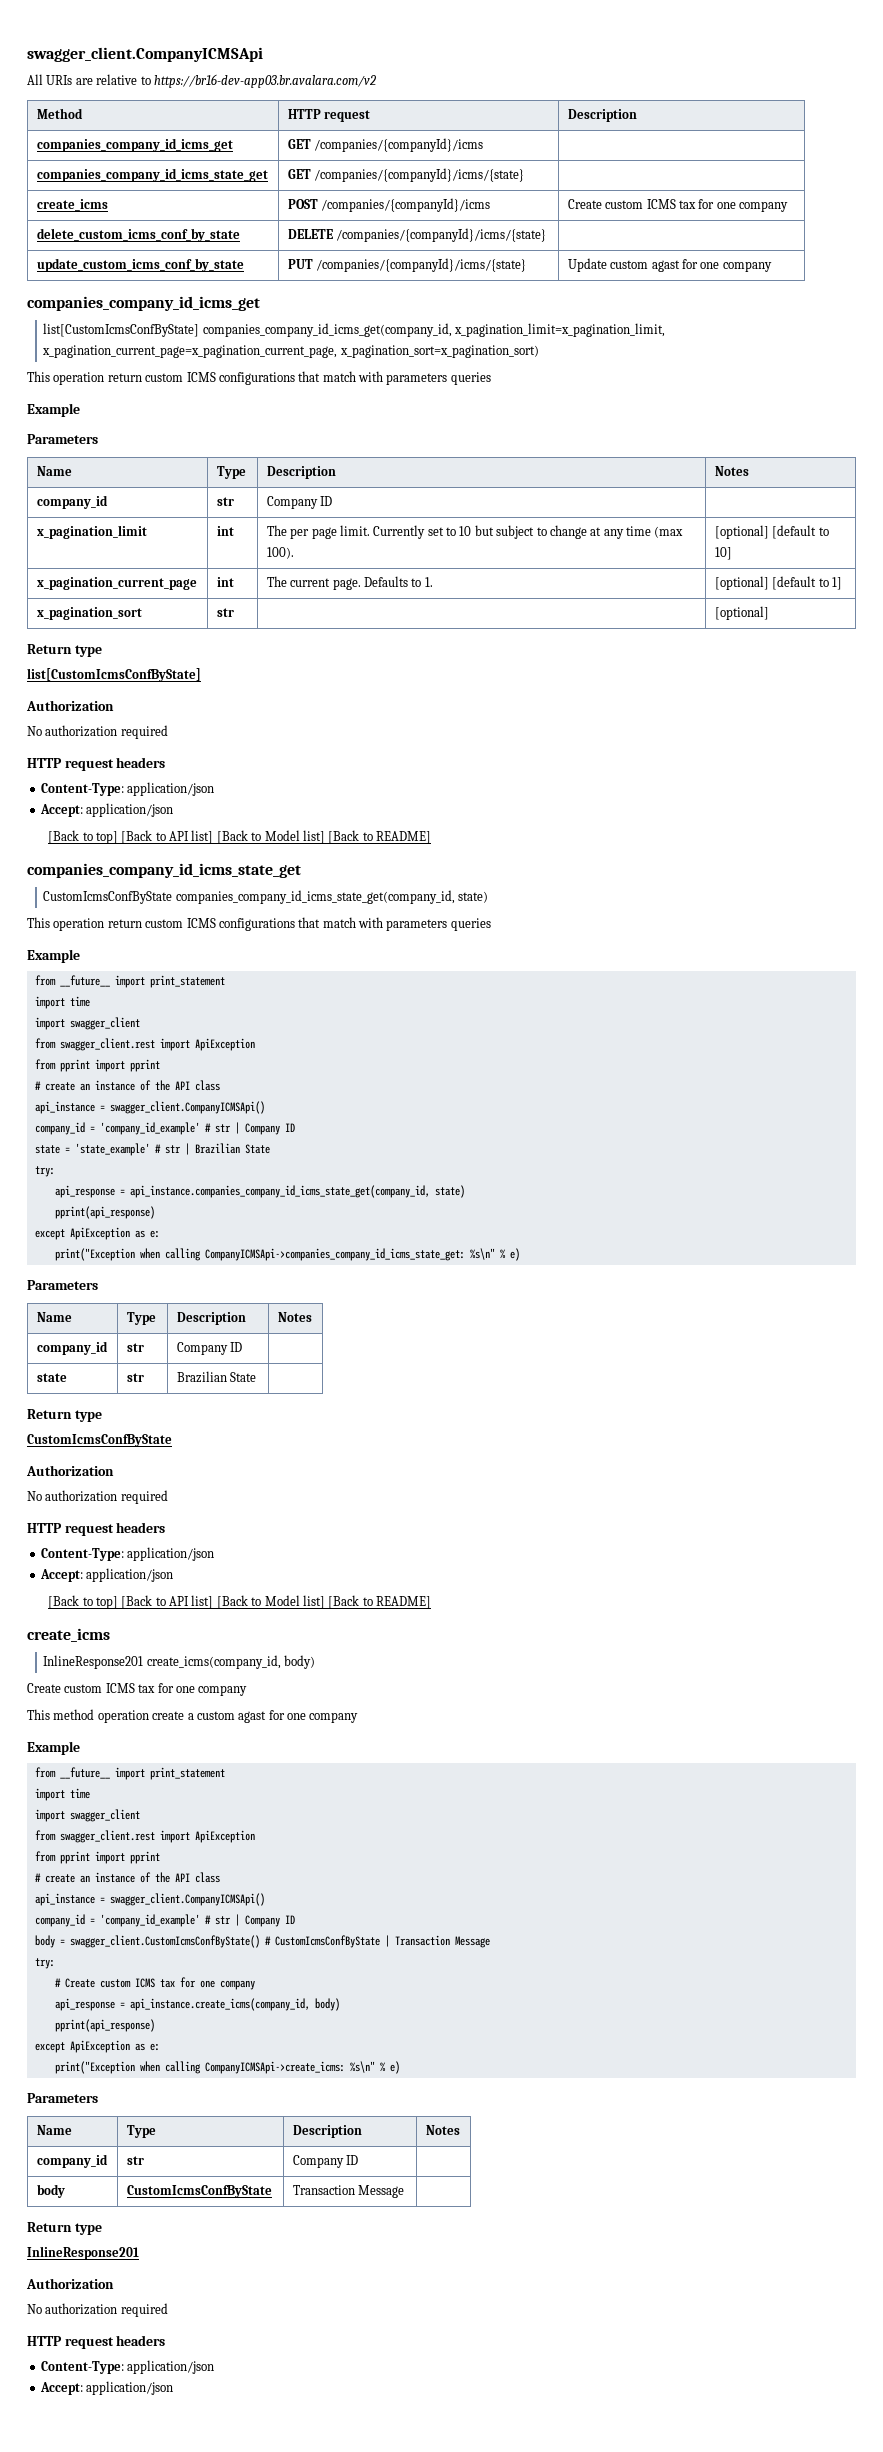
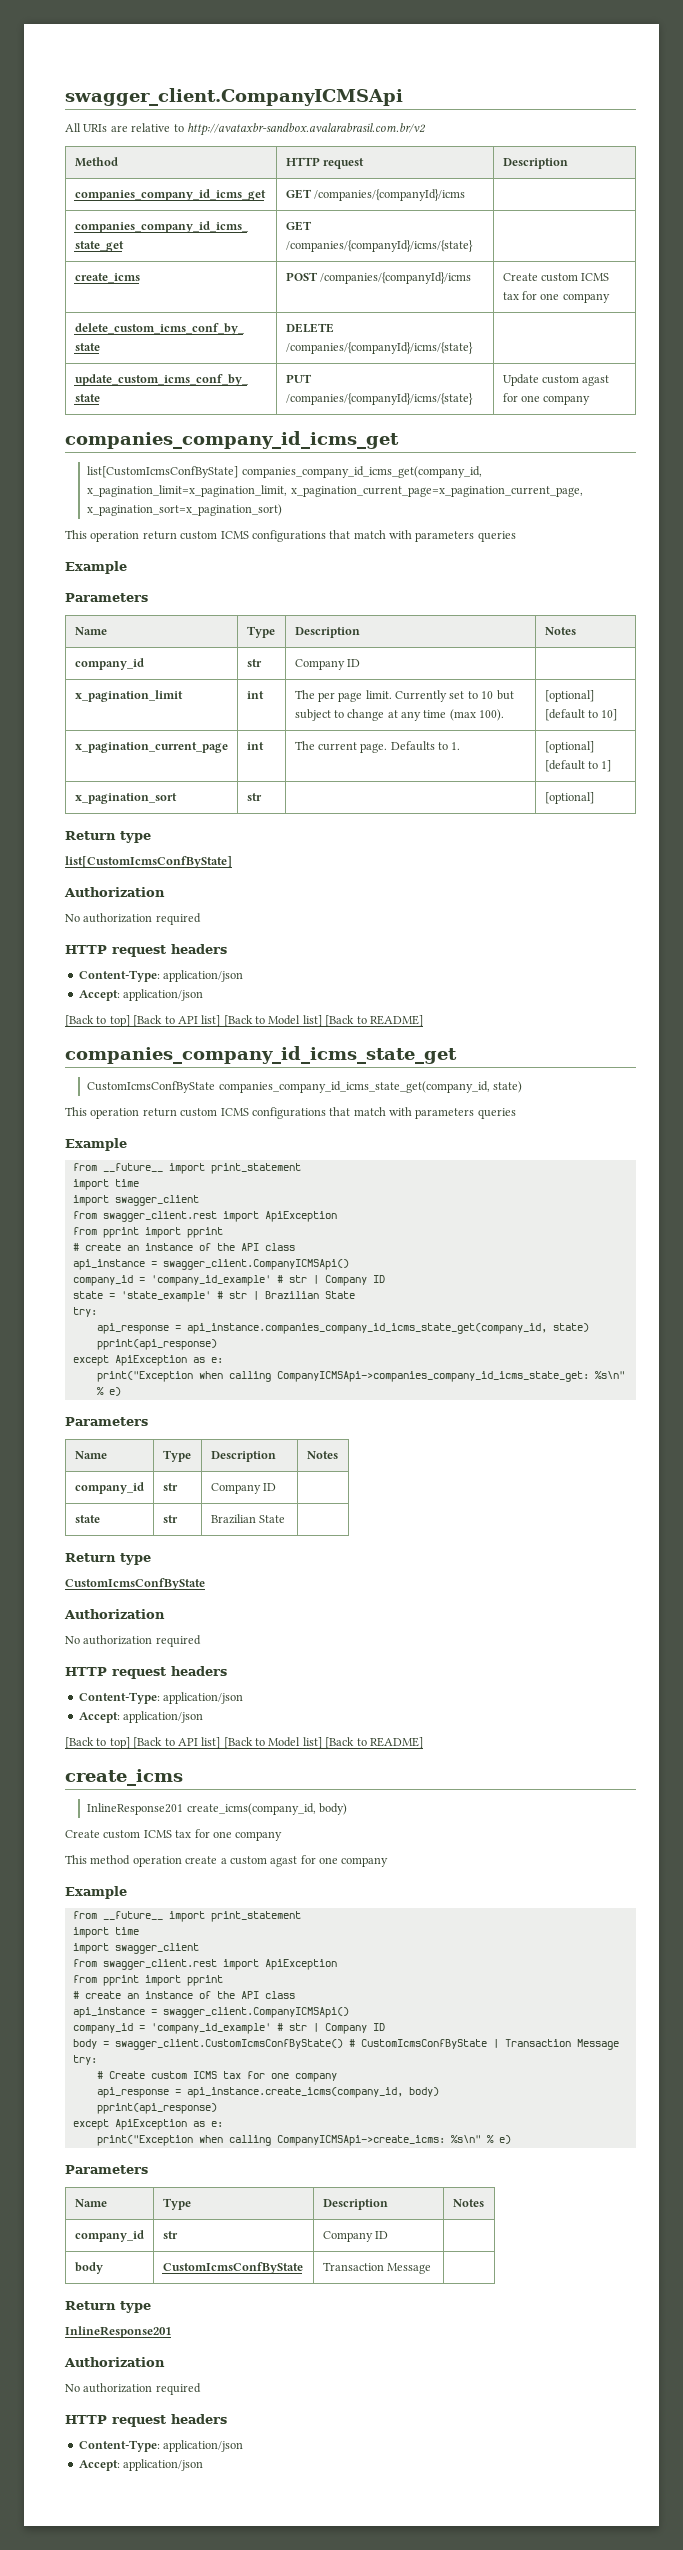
[153,74,376,88] https://br16-dev-app03.br.avalara.com/v2 -> [186,123,426,136] http://avataxbr-sandbox.avalarabrasil.com.br/v2

